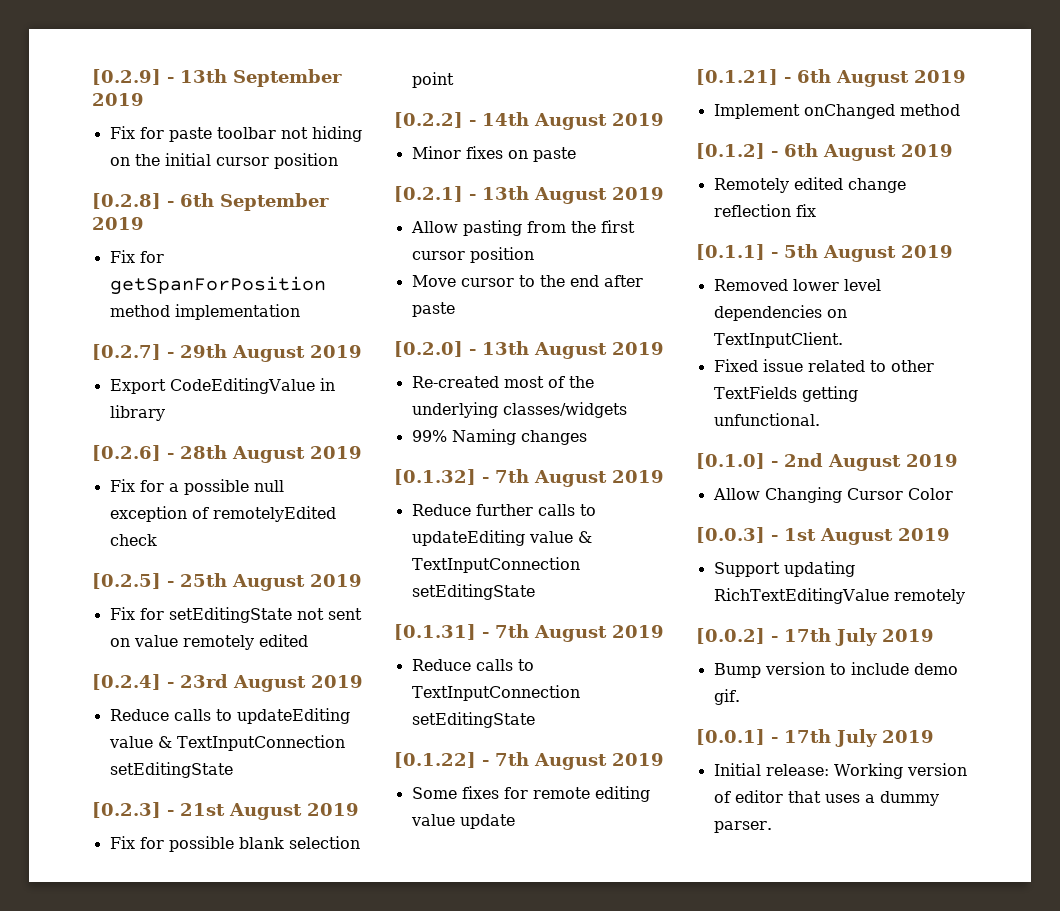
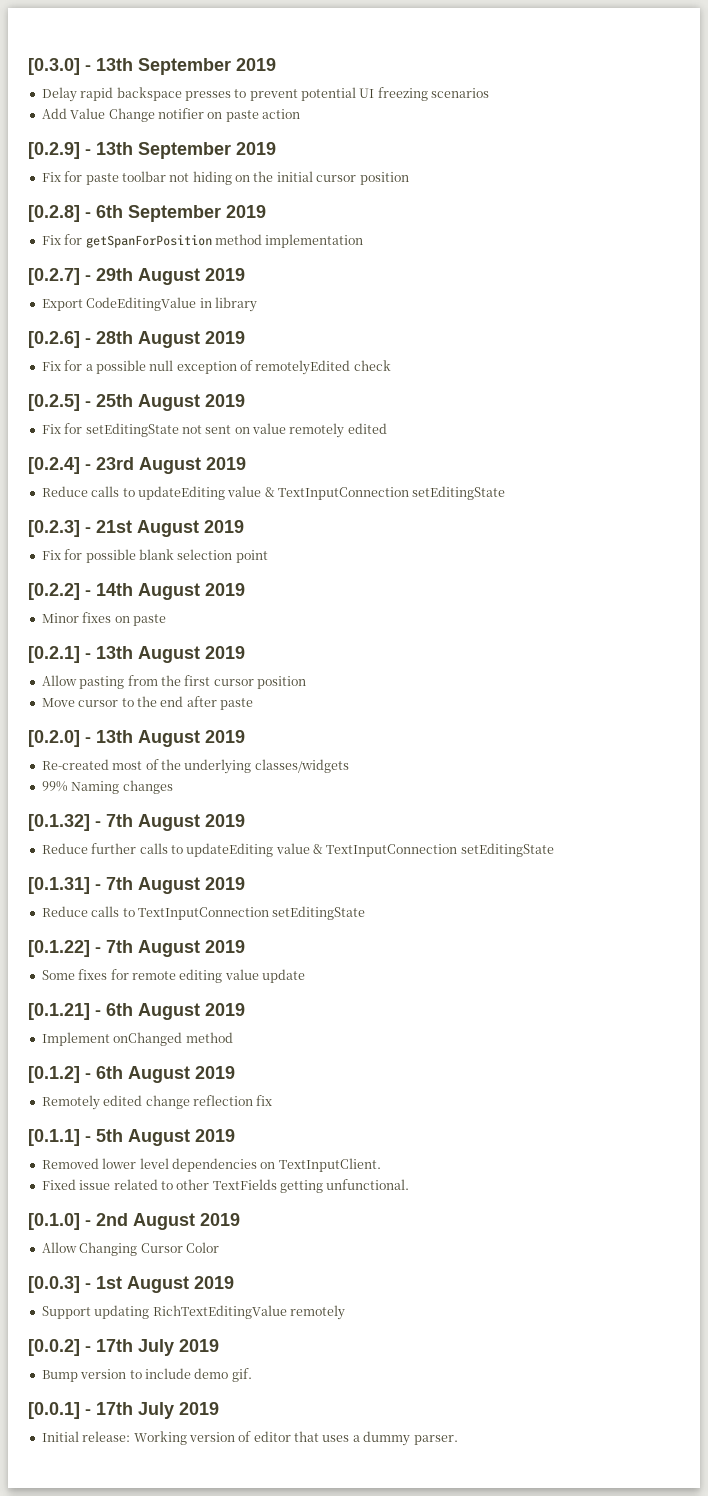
(92, 77) none -> [28,58,276,75] [41,87,490,102] [41,108,300,122] [0.3.0] - 13th September 2019 // Delay rapid backspace presses to prevent potential UI freezing scenarios // Add Value Change notifier on paste action //

